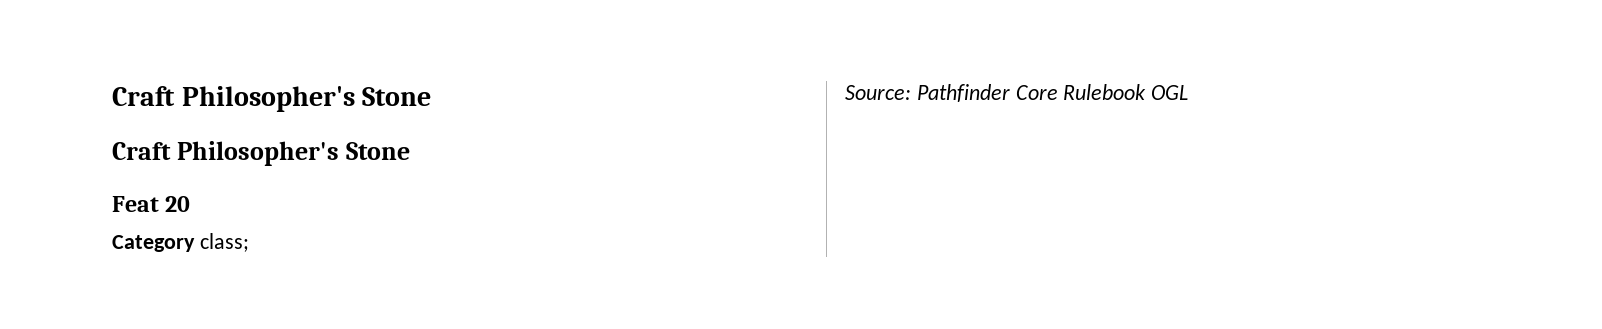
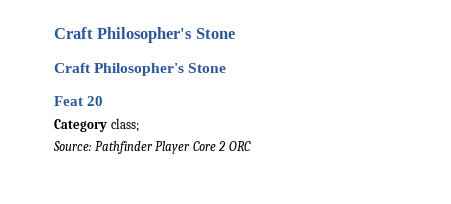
[1015,84,1189,100] Core Rulebook OGL -> [155,141,251,154] Player Core 2 ORC

